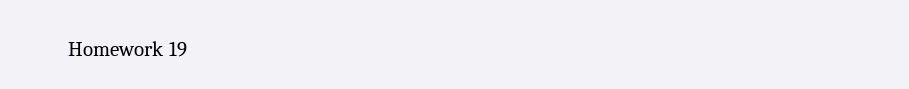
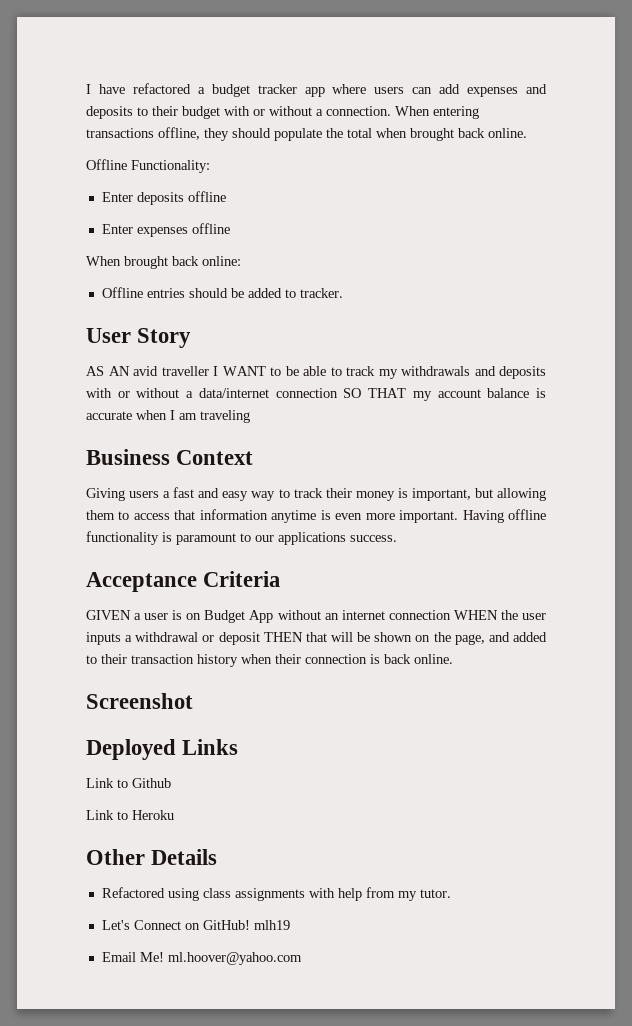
[68,41,187,57] Homework 19 -> [86,83,547,97] [86,106,479,119] [86,127,527,141] [86,159,210,173] [101,191,226,205] [101,223,230,237] [86,256,241,269] [101,287,343,298] [86,328,192,348] [86,366,546,379] [86,388,547,401] [86,410,250,423] [86,449,254,465] [86,487,546,501] [86,509,546,523] [86,531,397,545] [86,571,281,592] [86,610,546,623] [86,632,548,645] [86,654,453,667] [86,693,193,709] [86,739,239,760] [86,778,171,788] [86,810,174,820] [86,849,218,865] [101,887,451,901] [101,920,290,930] [101,952,302,965] I have refactored a budget tracker app where users can add expenses and deposits to their budget with or without a connection. When entering transactions offline, they should populate the total when brought back online. // Offline Functionality: // Enter deposits offline // Enter expenses offline // When brought back online: // Offline entries should be added to tracker. // User Story // AS AN avid traveller I WANT to be able to track my withdrawals and deposits with or without a data/internet connection SO THAT my account balance is accurate when I am traveling // Business Context // Giving users a fast and easy way to track their money is important, but allowing them to access that information anytime is even more important. Having offline functionality is paramount to our applications success. // Acceptance Criteria // GIVEN a user is on Budget App without an internet connection WHEN the user inputs a withdrawal or deposit THEN that will be shown on the page, and added to their transaction history when their connection is back online. // Screenshot // Deployed Links // Link to Github // Link to Heroku // Other Details // Refactored using class assignments with help from my tutor. // Let's Connect on GitHub! mlh19 // Email Me! ml.hoover@yahoo.com

